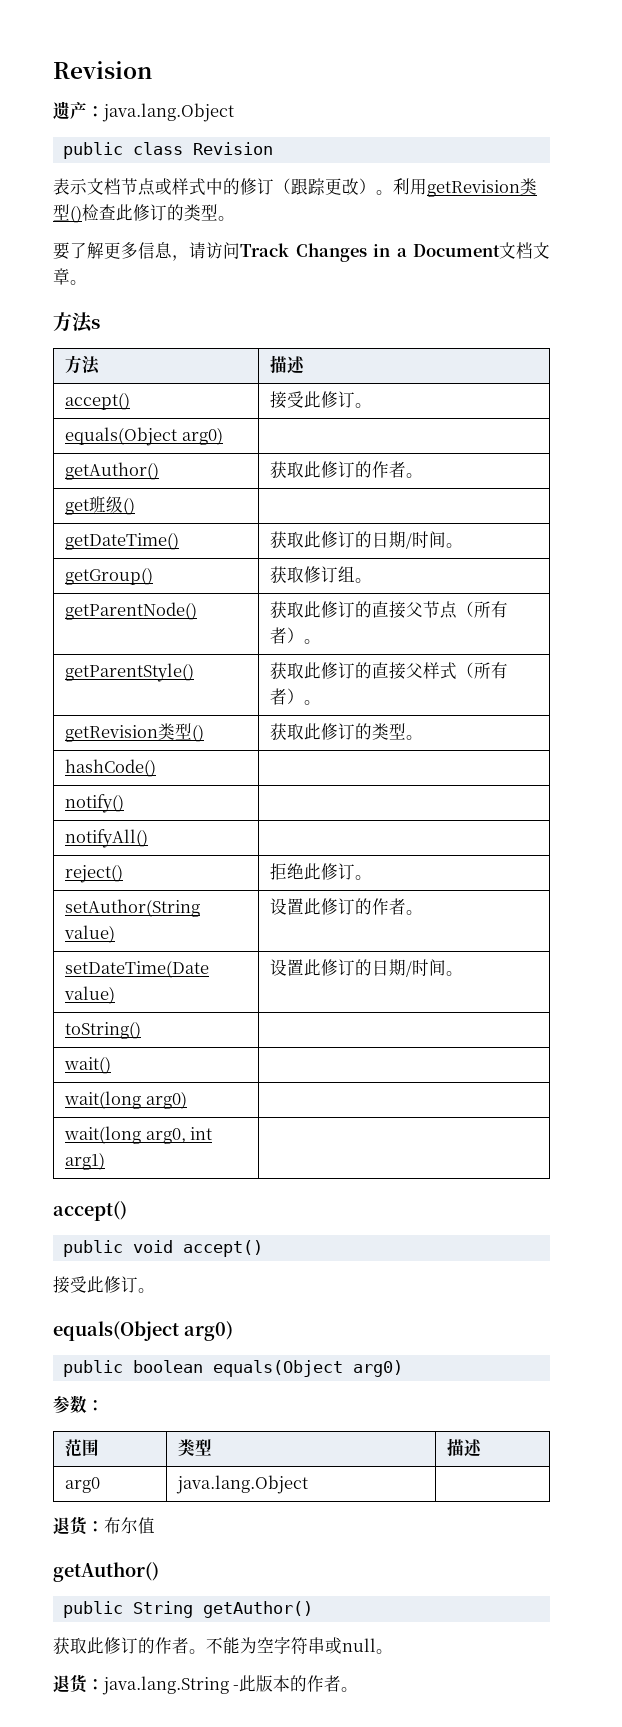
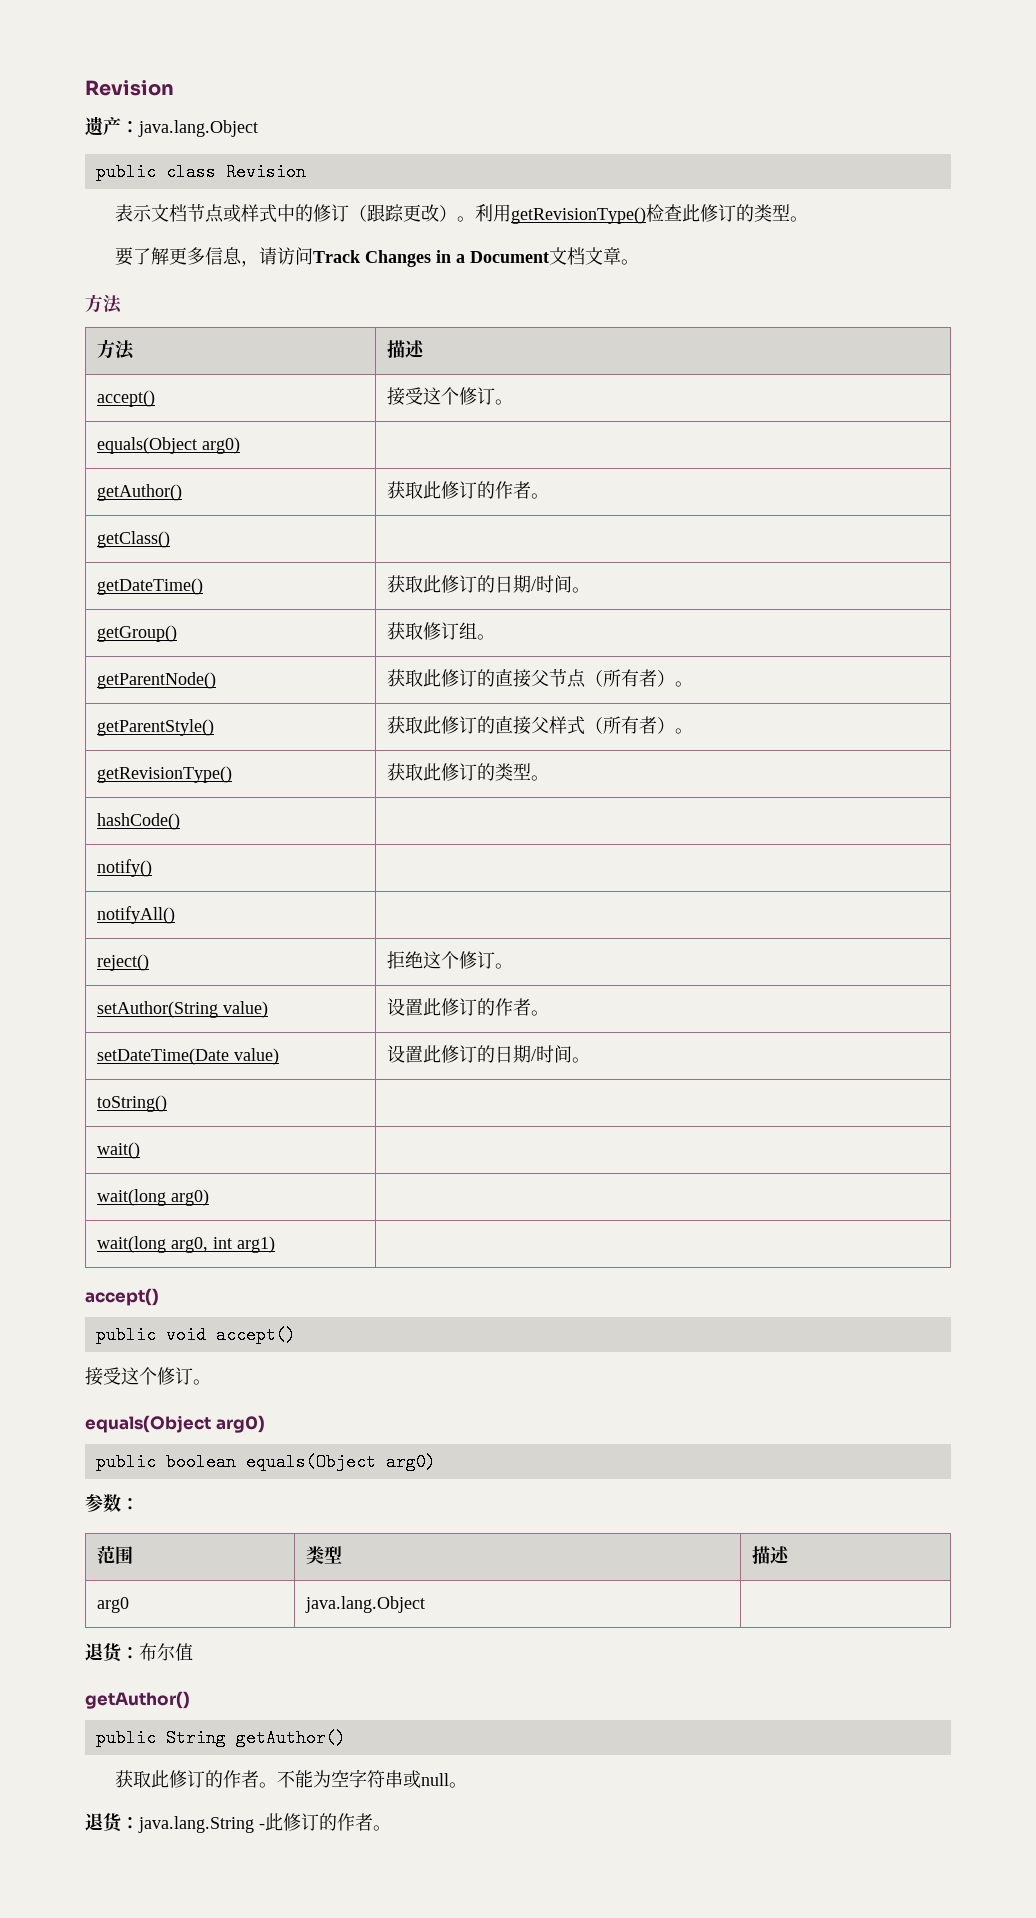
[427,178,537,197] [53,204,82,223] getRevision类型() -> [511,207,647,224] getRevisionType()
[91,319,100,329] s -> (122, 304) none
[304,391,322,408] 此 -> [423,387,460,405] 这个
[65,496,136,515] get班级() -> [97,531,171,548] getClass()
[65,723,205,742] getRevision类型() -> [97,766,233,783] getRevisionType()
[304,863,322,880] 此 -> [423,951,460,969] 这个
[87,1276,104,1293] 此 -> [121,1367,157,1385] 这个
[256,1675,291,1692] 版本 -> [283,1813,319,1831] 修订

